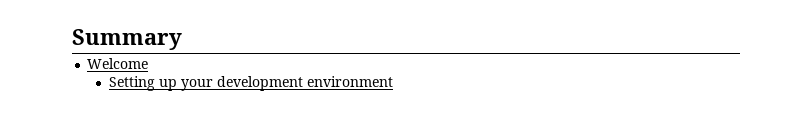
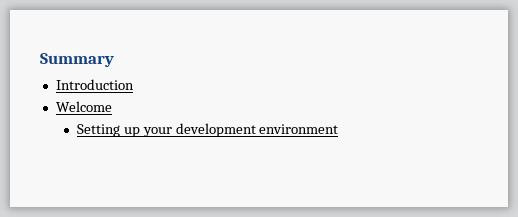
(182, 39) none -> [55,79,134,90] // Introduction

